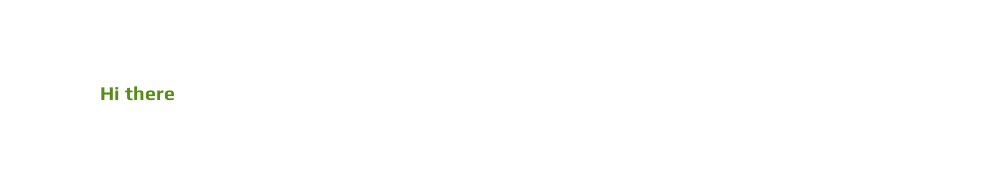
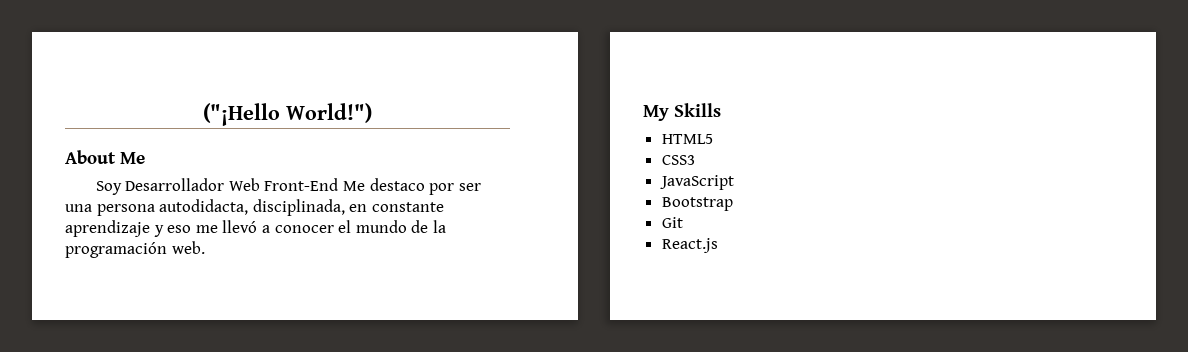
[100,86,176,101] Hi there -> [203,103,372,126] [65,150,145,164] [95,178,481,195] [65,199,444,216] [65,220,446,237] [65,241,205,258] [643,103,721,121] [661,134,713,144] [661,155,695,165] [659,175,734,190] [661,197,733,211] [661,217,683,228] [661,238,718,253] ("¡Hello World!") // About Me // Soy Desarrollador Web Front-End Me destaco por ser una persona autodidacta, disciplinada, en constante aprendizaje y eso me llevó a conocer el mundo de la programación web. // My Skills // HTML5 // CSS3 // JavaScript // Bootstrap // Git // React.js

